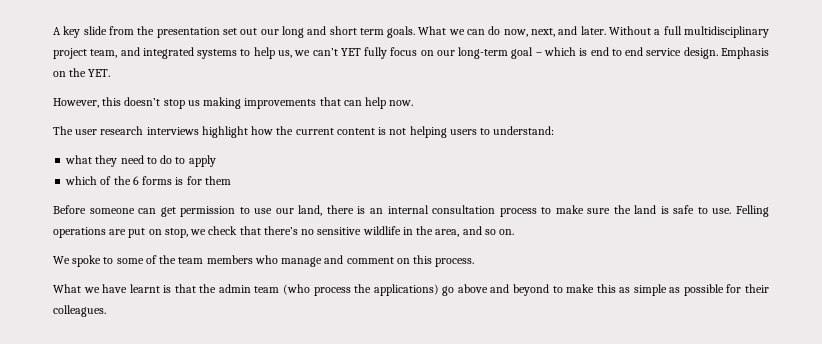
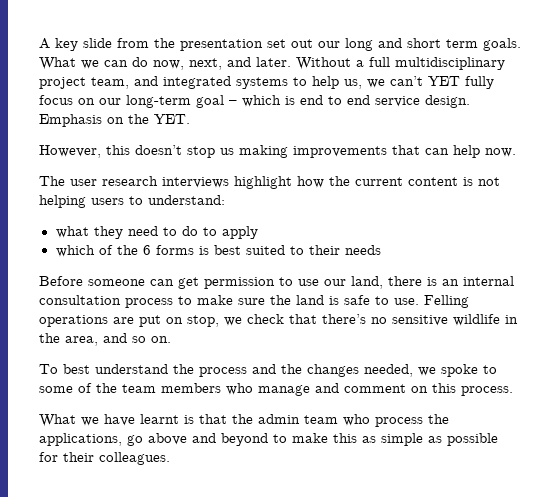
[186,176,231,185] for them -> [213,245,381,255] best suited to their needs
[53,256,70,264] We -> [39,364,436,377] To best understand the process and the changes needed, we
[283,284,311,295] (who -> [343,414,370,426] who
[373,284,439,296] applications) -> [39,433,122,446] applications,

